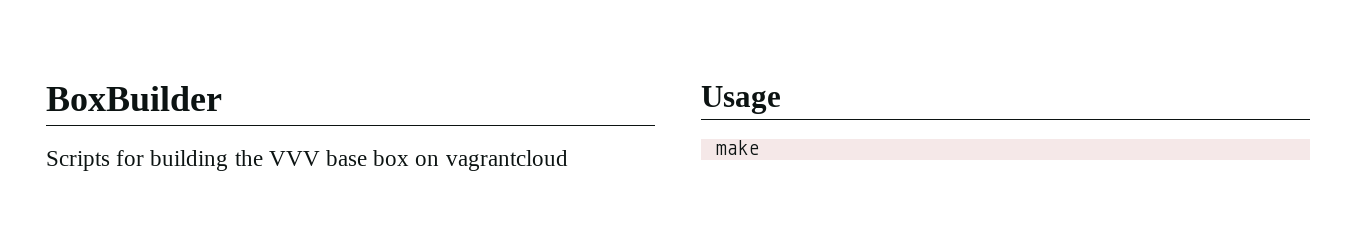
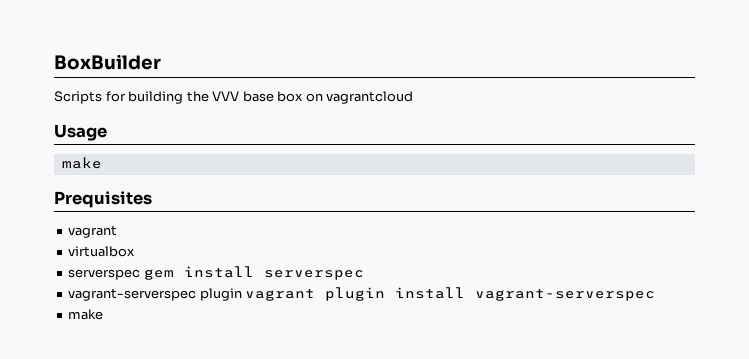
(759, 147) none -> [54,191,152,208] [68,225,118,238] [68,246,136,257] [68,266,364,280] [68,287,656,301] [68,309,104,320] // Prequisites // vagrant // virtualbox // serverspec gem install serverspec // vagrant-serverspec plugin vagrant plugin install vagrant-serverspec // make

